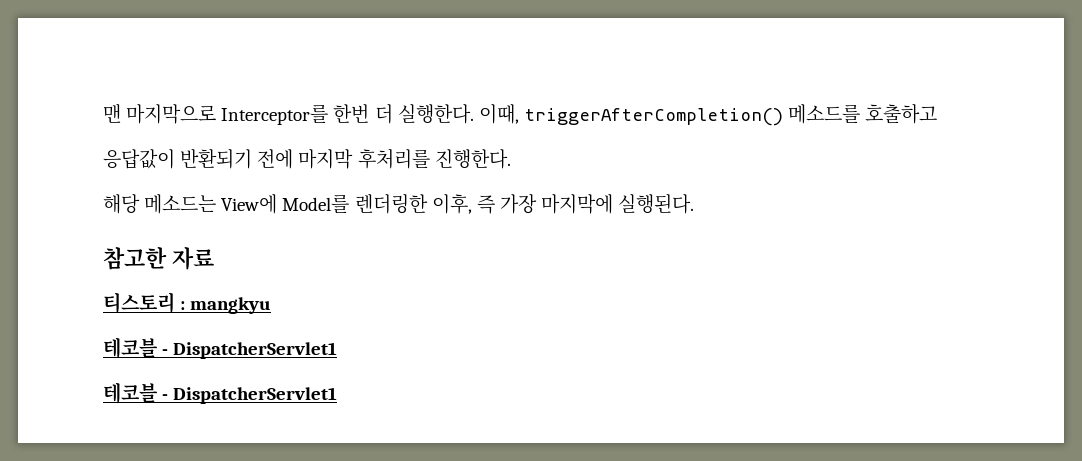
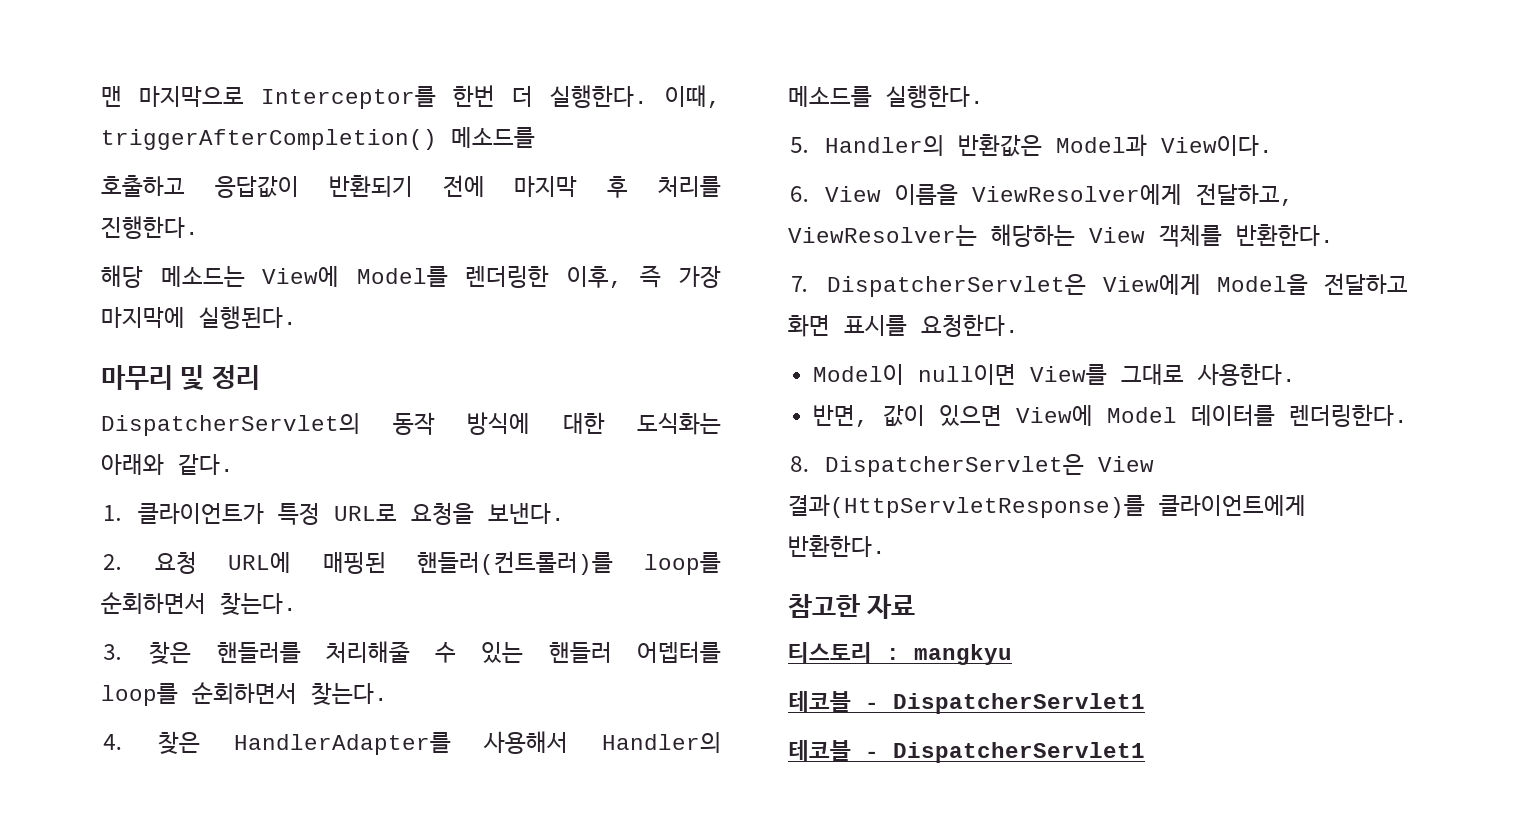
(861, 114) none -> (535, 137) //
(938, 114) // -> (185, 186) none
[357,148,430,169] 후처리를 -> [607,176,721,198] 후 처리를
(695, 204) none -> [101,365,260,390] [101,412,721,436] [101,454,234,475] [101,502,565,525] [101,551,721,575] [101,592,297,615] [101,641,721,664] [101,682,388,706] [101,731,721,755] [788,85,984,108] [788,134,1273,157] [788,183,1294,206] [788,224,1334,247] [788,273,1408,297] [788,314,1019,337] [812,363,1296,386] [812,404,1408,427] [788,454,1154,477] [788,494,1306,518] [788,535,886,557] // 마무리 및 정리 // DispatcherServlet의 동작 방식에 대한 도식화는 아래와 같다. // ⒈ 클라이언트가 특정 URL로 요청을 보낸다. // ⒉ 요청 URL에 매핑된 핸들러(컨트롤러)를 loop를 순회하면서 찾는다. // ⒊ 찾은 핸들러를 처리해줄 수 있는 핸들러 어뎁터를 loop를 순회하면서 찾는다. // ⒋ 찾은 HandlerAdapter를 사용해서 Handler의 메소드를 실행한다. // ⒌ Handler의 반환값은 Model과 View이다. // ⒍ View 이름을 ViewResolver에게 전달하고, ViewResolver는 해당하는 View 객체를 반환한다. // ⒎ DispatcherServlet은 View에게 Model을 전달하고 화면 표시를 요청한다. // Model이 null이면 View를 그대로 사용한다. // 반면, 값이 있으면 View에 Model 데이터를 렌더링한다. // ⒏ DispatcherServlet은 View 결과(HttpServletResponse)를 클라이언트에게 반환한다.

